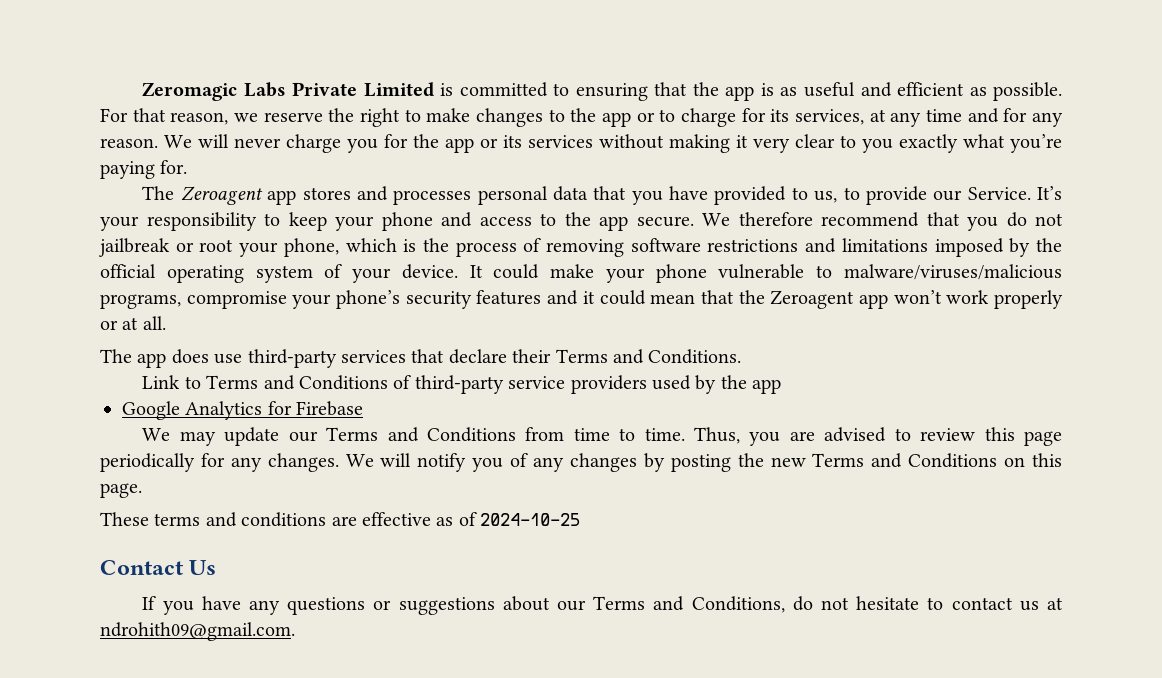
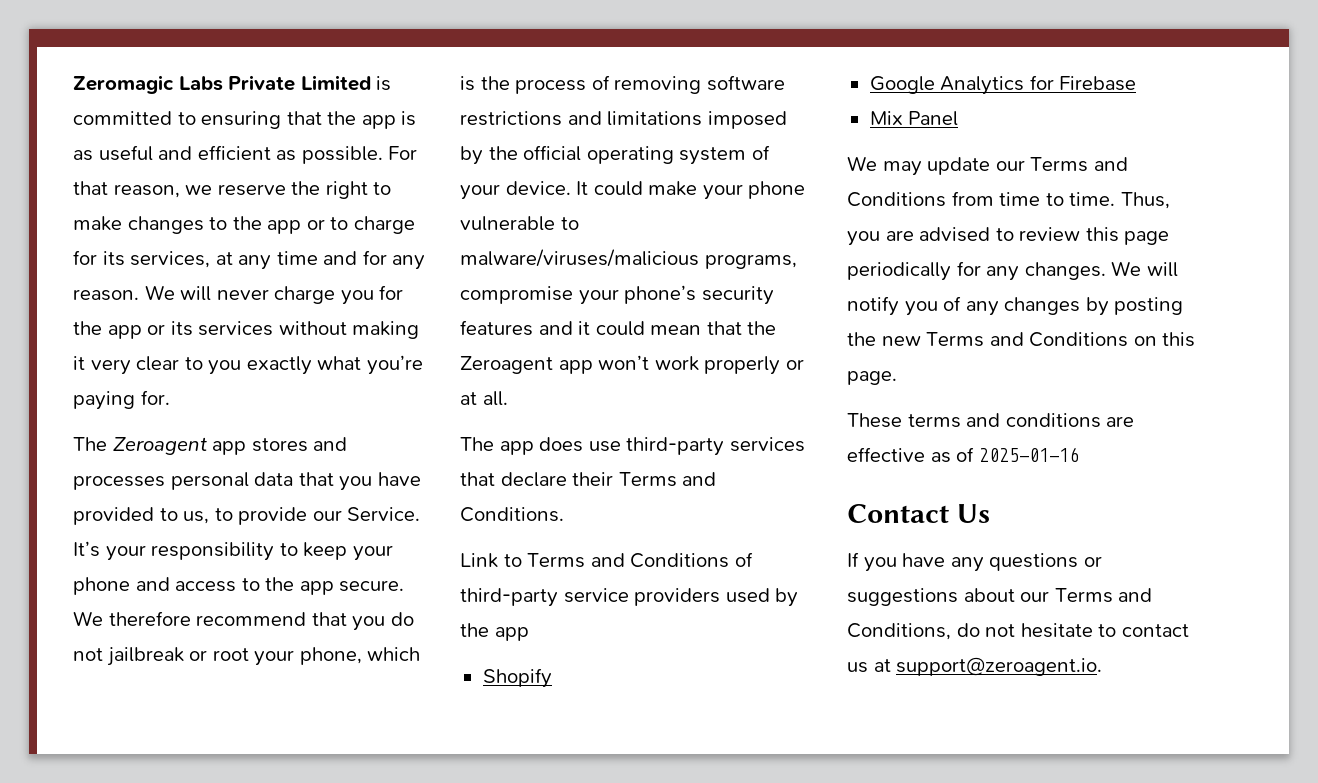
(782, 386) none -> [482,668,552,688] // Shopify
(364, 408) none -> [869,111,959,126] // Mix Panel
[480,513,581,526] 2024-10-25 -> [978,447,1079,462] 2025-01-16
[100,622,295,641] ndrohith09@gmail.com. -> [896,657,1103,676] support@zeroagent.io.

